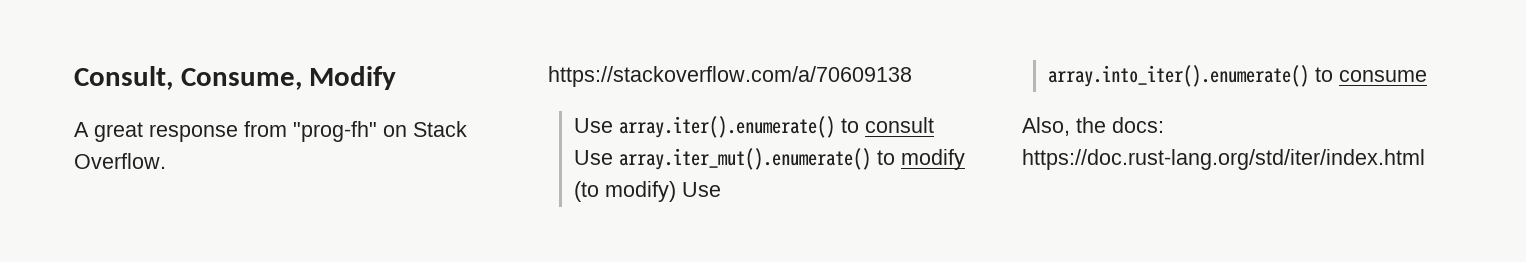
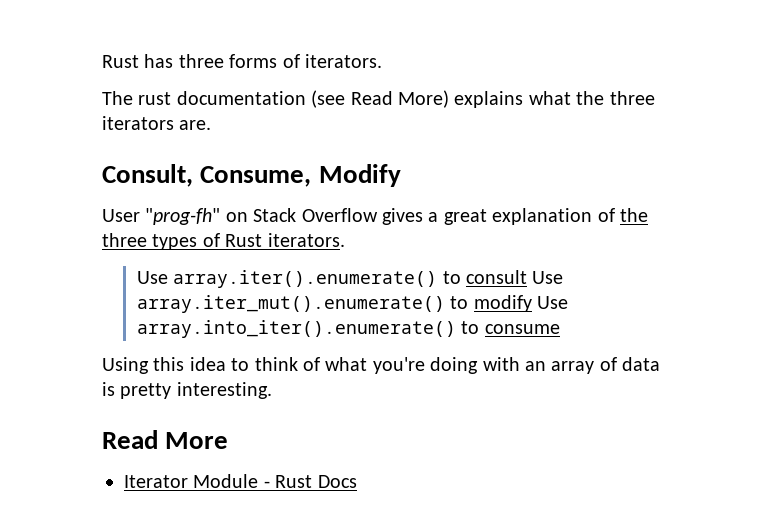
[74,66,397,90] [74,121,467,142] [74,153,166,169] [548,66,912,87] Consult, Consume, Modify // A great response from "prog-fh" on Stack Overflow. https://stackoverflow.com/a/70609138 -> [102,54,382,68] [102,90,655,108] [102,116,212,130] [102,164,401,187] [102,208,648,225] [102,233,345,250] Rust has three forms of iterators. // The rust documentation (see Read More) explains what the three iterators are. // Consult, Consume, Modify // User "prog-fh" on Stack Overflow gives a great explanation of the three types of Rust iterators.
[574,181,677,202] (to modify) -> (532, 303) none
[1022,117,1164,136] [1022,149,1425,170] Also, the docs: https://doc.rust-lang.org/std/iter/index.html -> [102,357,661,374] [102,382,272,399] [102,430,229,449] [124,474,357,488] Using this idea to think of what you're doing with an array of data is pretty interesting. // Read More // Iterator Module - Rust Docs

